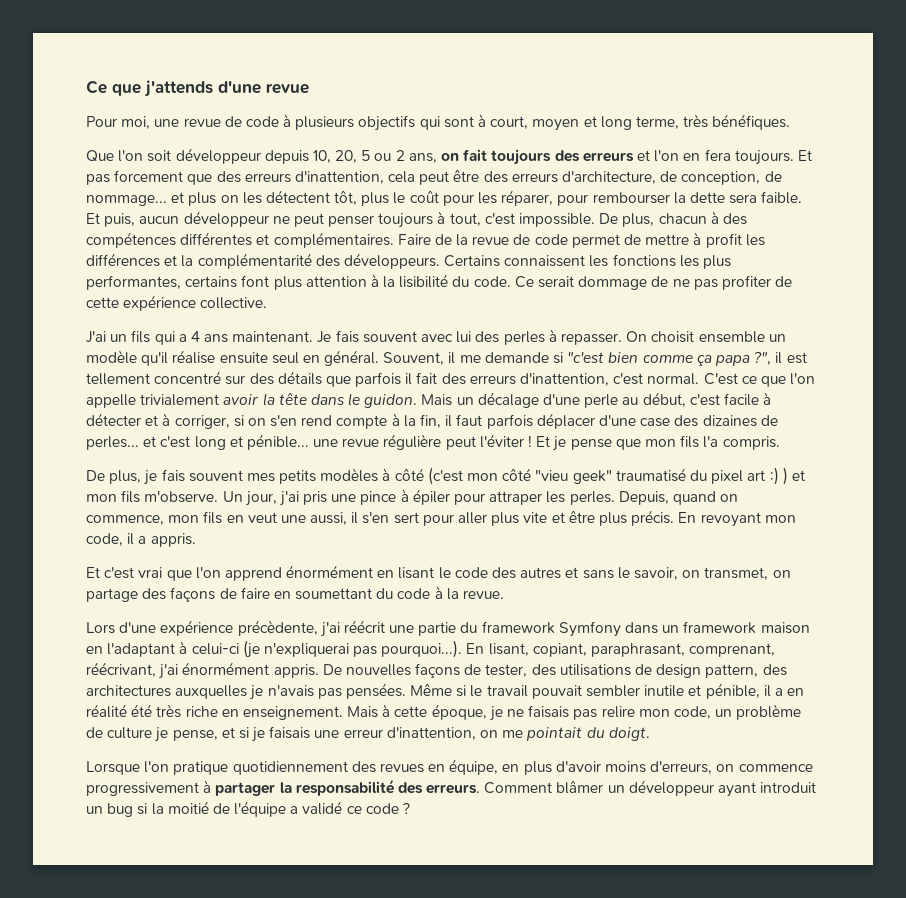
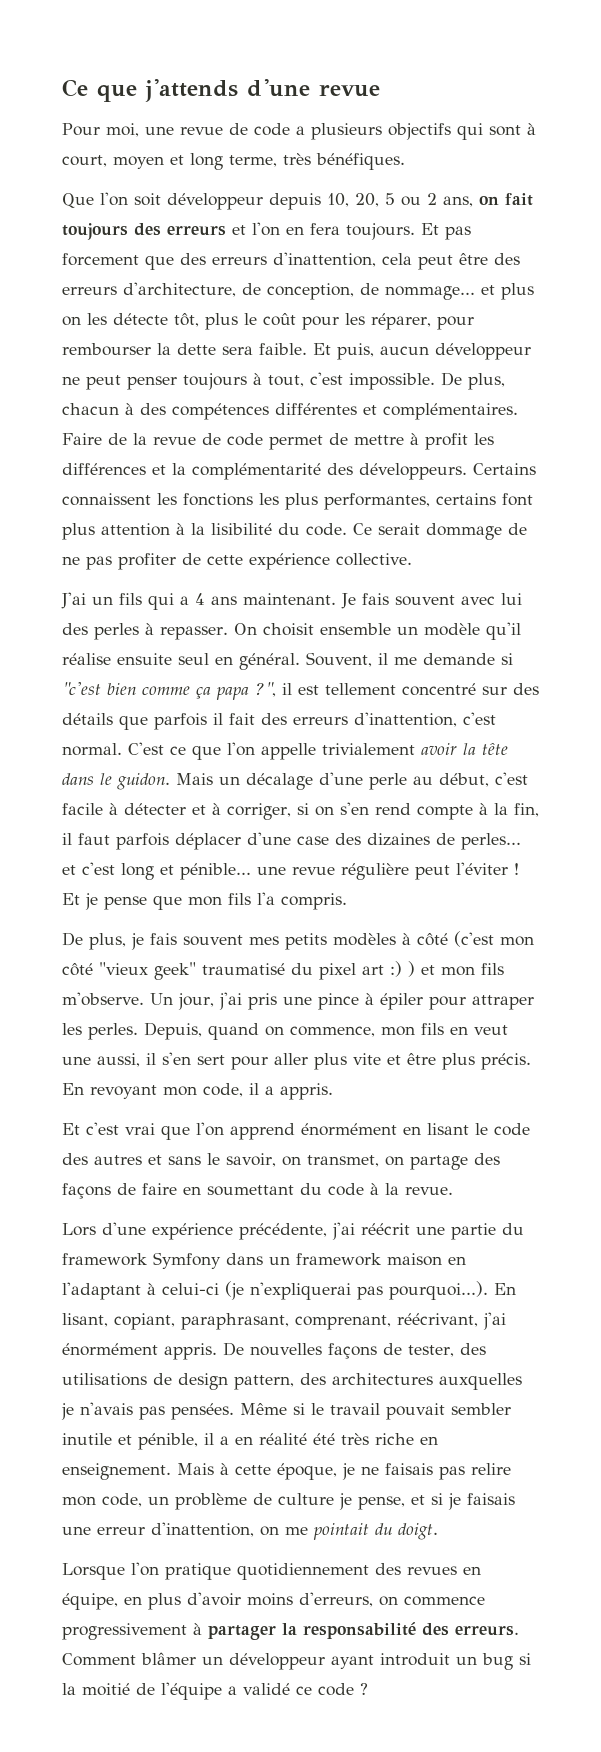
[283,114,292,127] à -> [296,126,305,135] a
[265,190,330,203] détectent -> [113,313,168,325] détecte
[535,470,569,481] "vieu -> [99,962,148,975] "vieux
[237,620,318,636] précèdente, -> [239,1223,327,1240] précédente,

